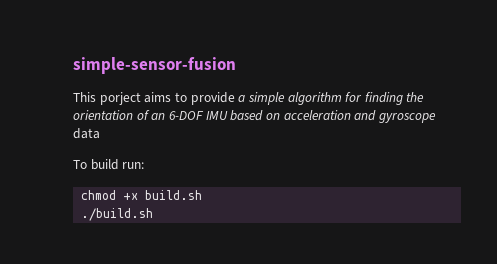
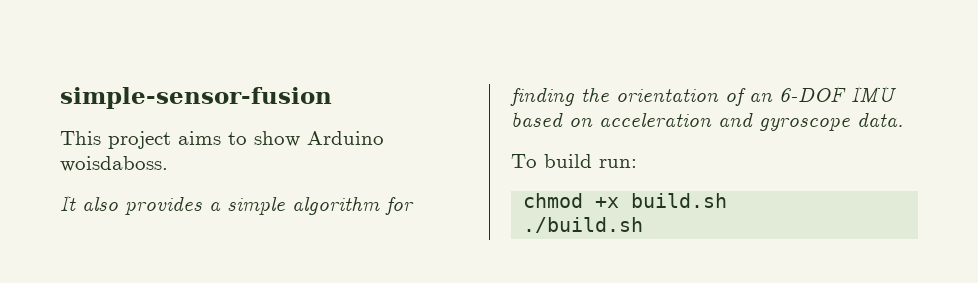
[99,92,141,105] porject -> [108,131,171,149] project
[190,92,235,105] provide -> [254,131,384,147] [60,156,168,172] [60,195,202,215] show Arduino woisdaboss. // It also provides
[73,128,100,139] data -> [857,112,903,127] data.

